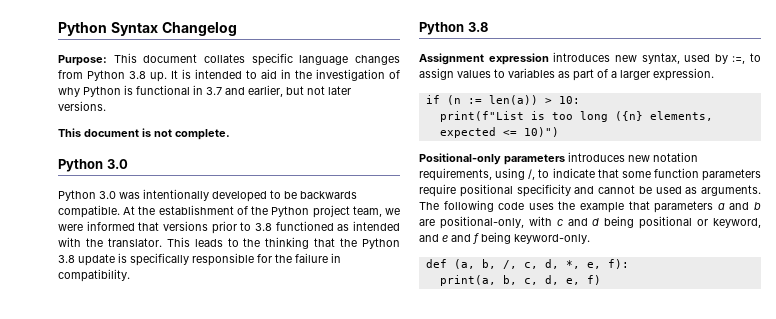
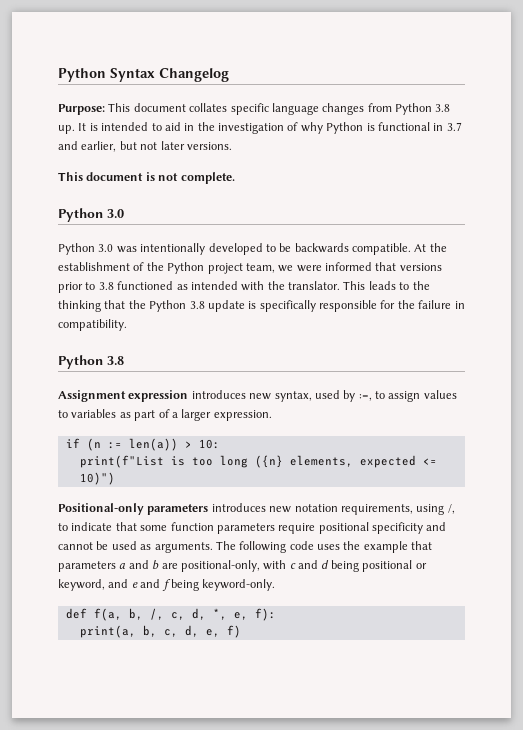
[453,259,475,269] (a, -> [93,608,122,621] f(a,

